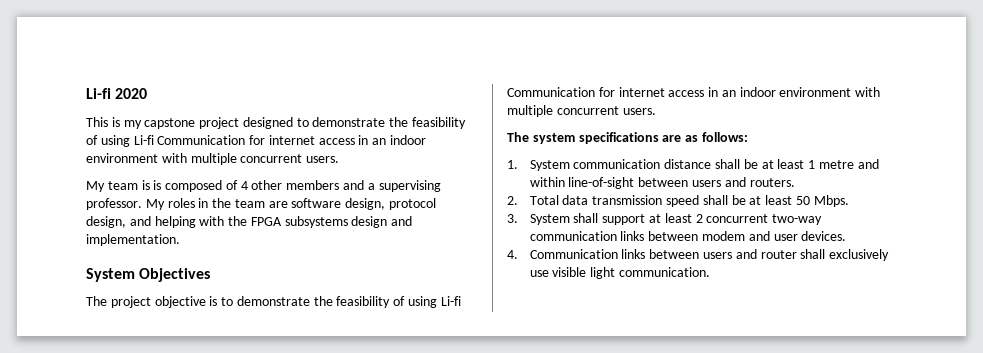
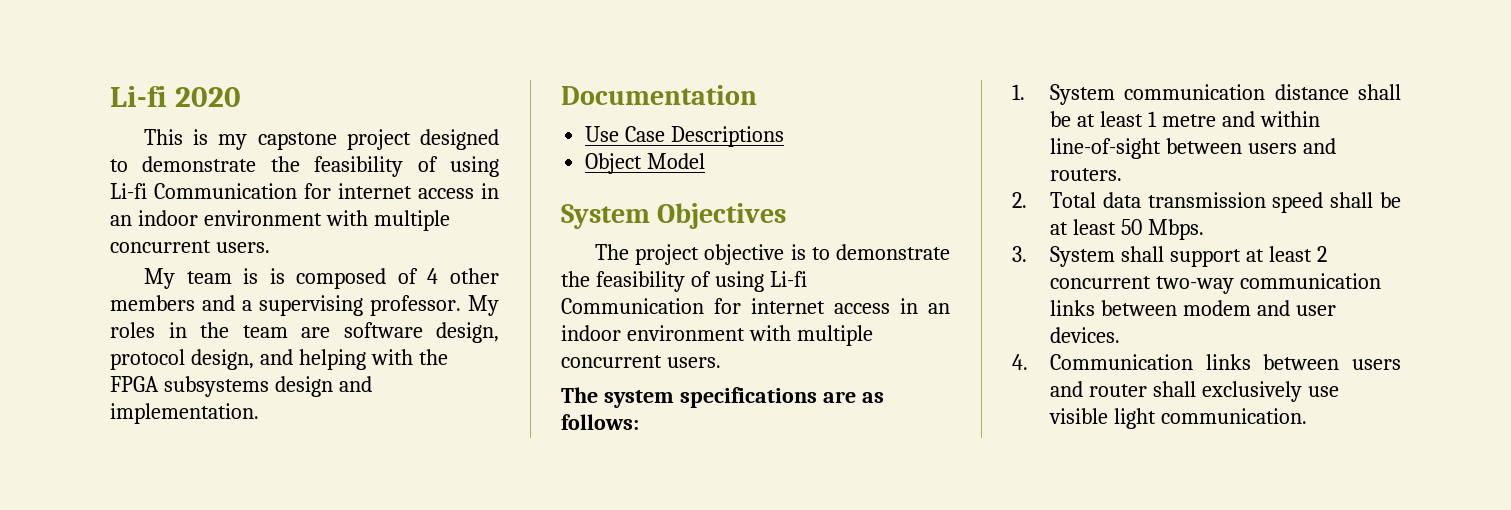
(180, 240) none -> [561,85,757,105] [585,126,785,147] [585,153,706,174] // Documentation // Use Case Descriptions // Object Model

